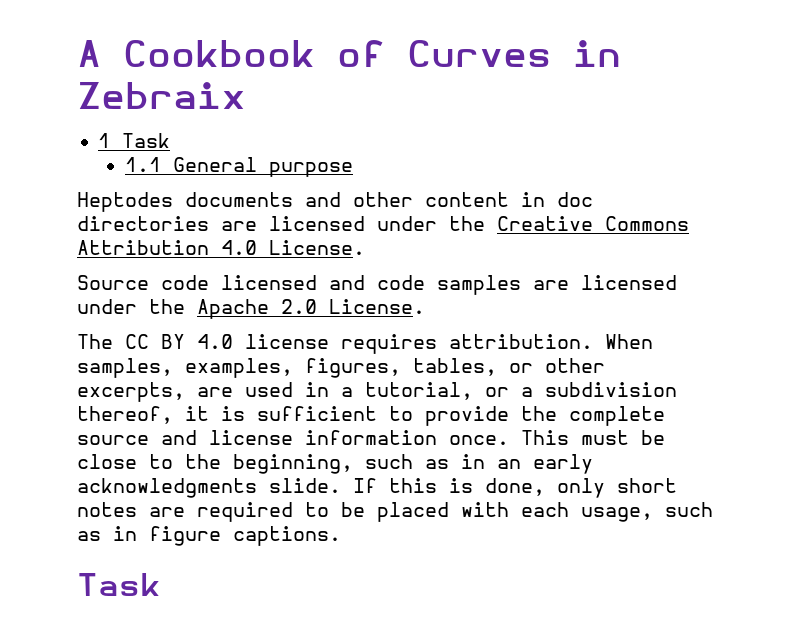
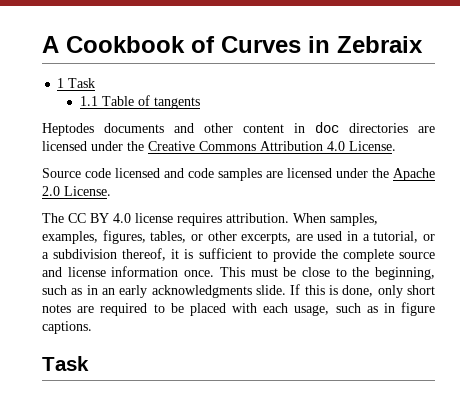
[172,157,353,177] General purpose -> [101,95,200,109] Table of tangents

